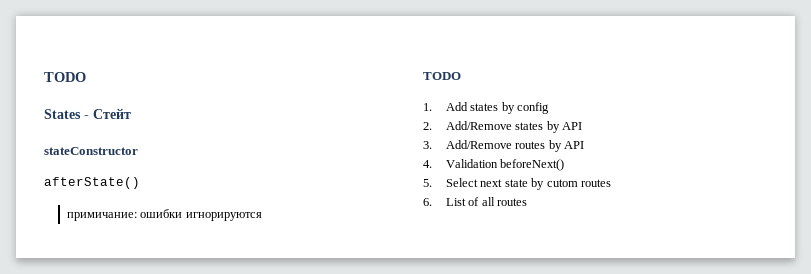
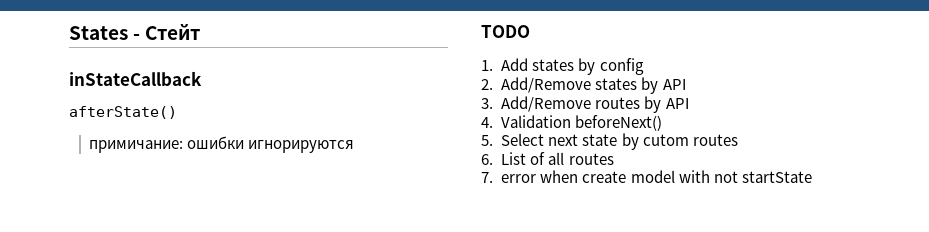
[44,72,86,82] TODO // -> (69, 33) none
[44,147,138,155] stateConstructor -> [69,71,202,86] inStateCallback
(528, 202) none -> [481,170,812,183] // 7. error when create model with not startState

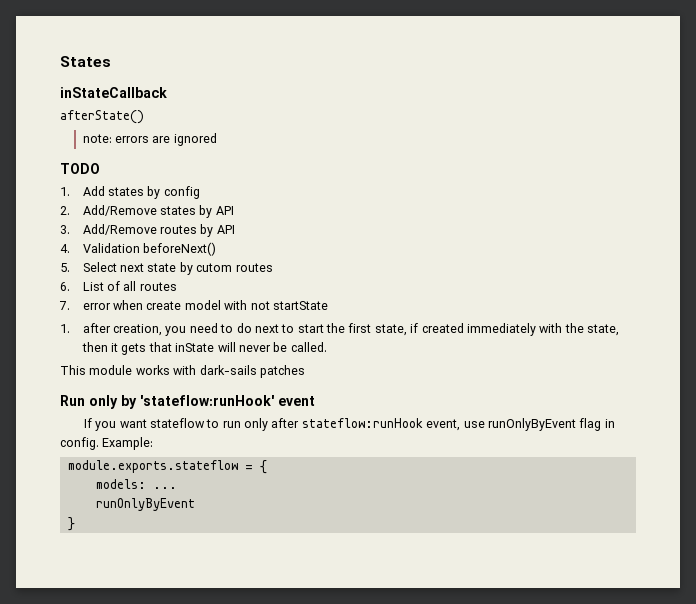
[133,24,201,40] - Стейт -> (111, 61) none
[89,136,355,153] примичание: ошибки игнорируются -> [82,133,217,146] note: errors are ignored
(812, 177) none -> [60,323,620,336] [81,342,327,355] [60,365,305,378] [60,395,315,409] [83,418,615,431] [60,437,154,450] [67,460,267,474] [95,479,177,489] [95,498,195,511] [67,517,75,531] // 1. after creation, you need to do next to start the first state, if created immediately with the state, then it gets that inState will never be called. // This module works with dark-sails patches // Run only by 'stateflow:runHook' event // If you want stateflow to run only after stateflow:runHook event, use runOnlyByEvent flag in config. Example: // module.exports.stateflow = { // models: ... // runOnlyByEvent // }

